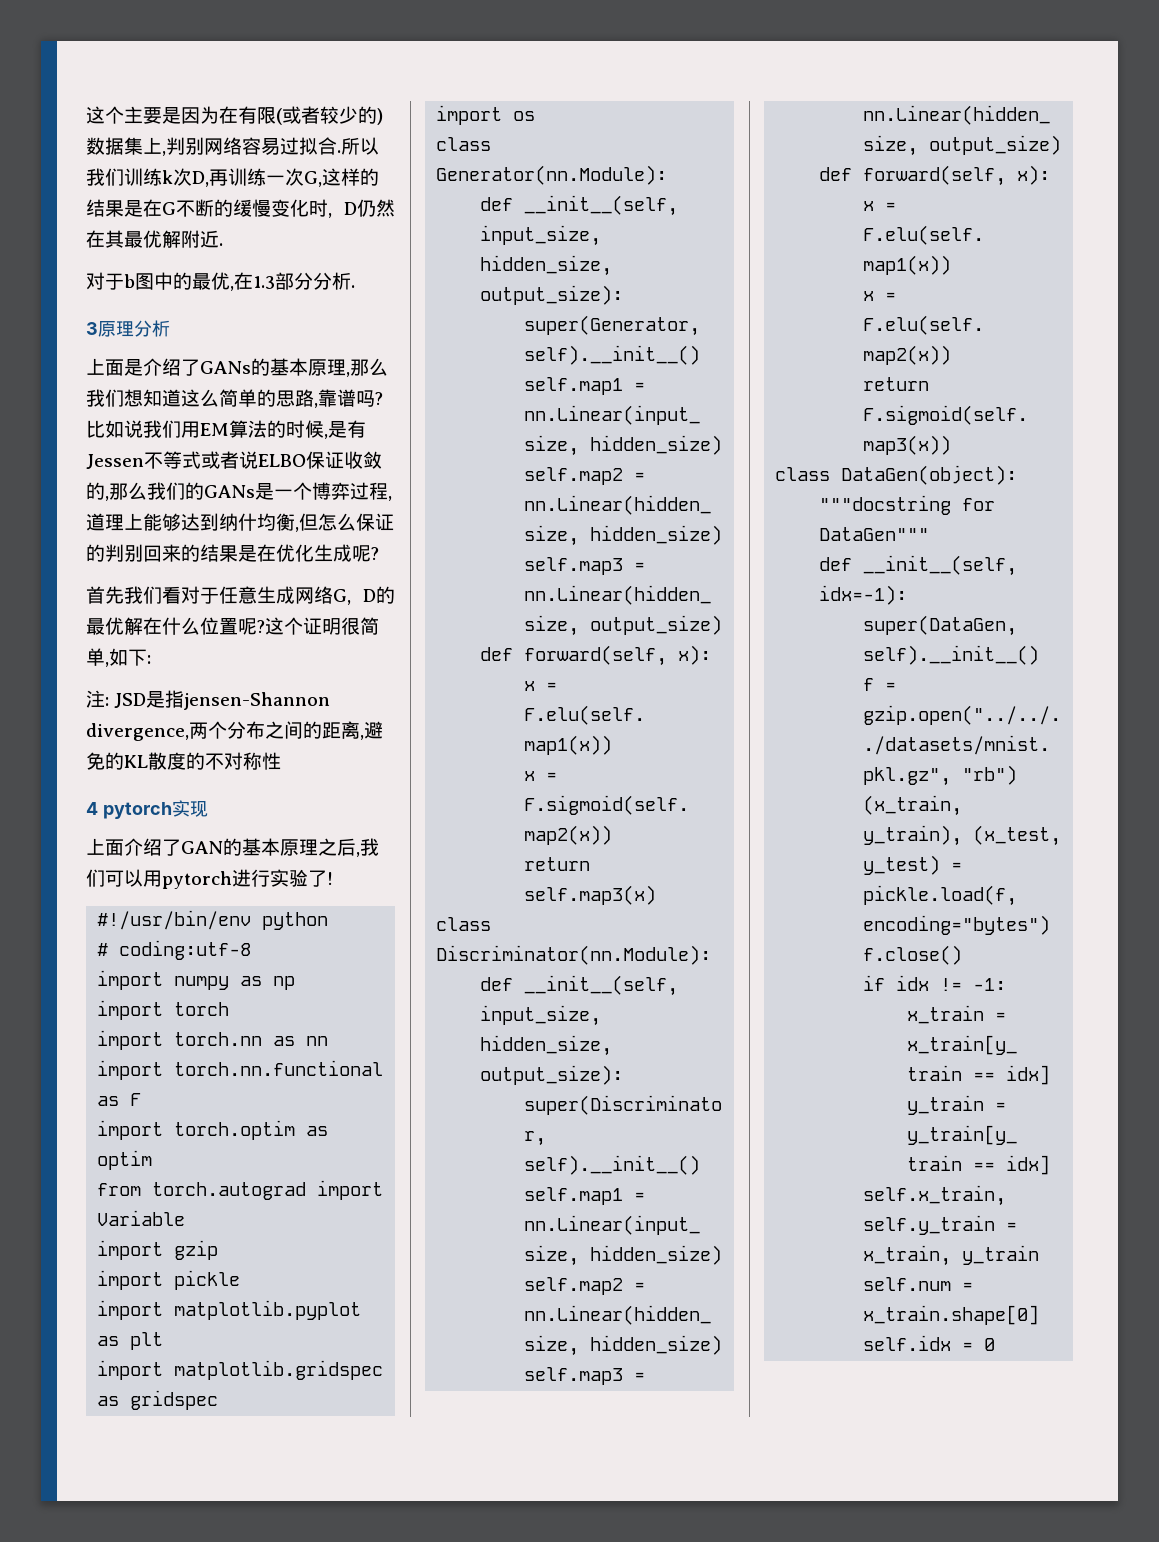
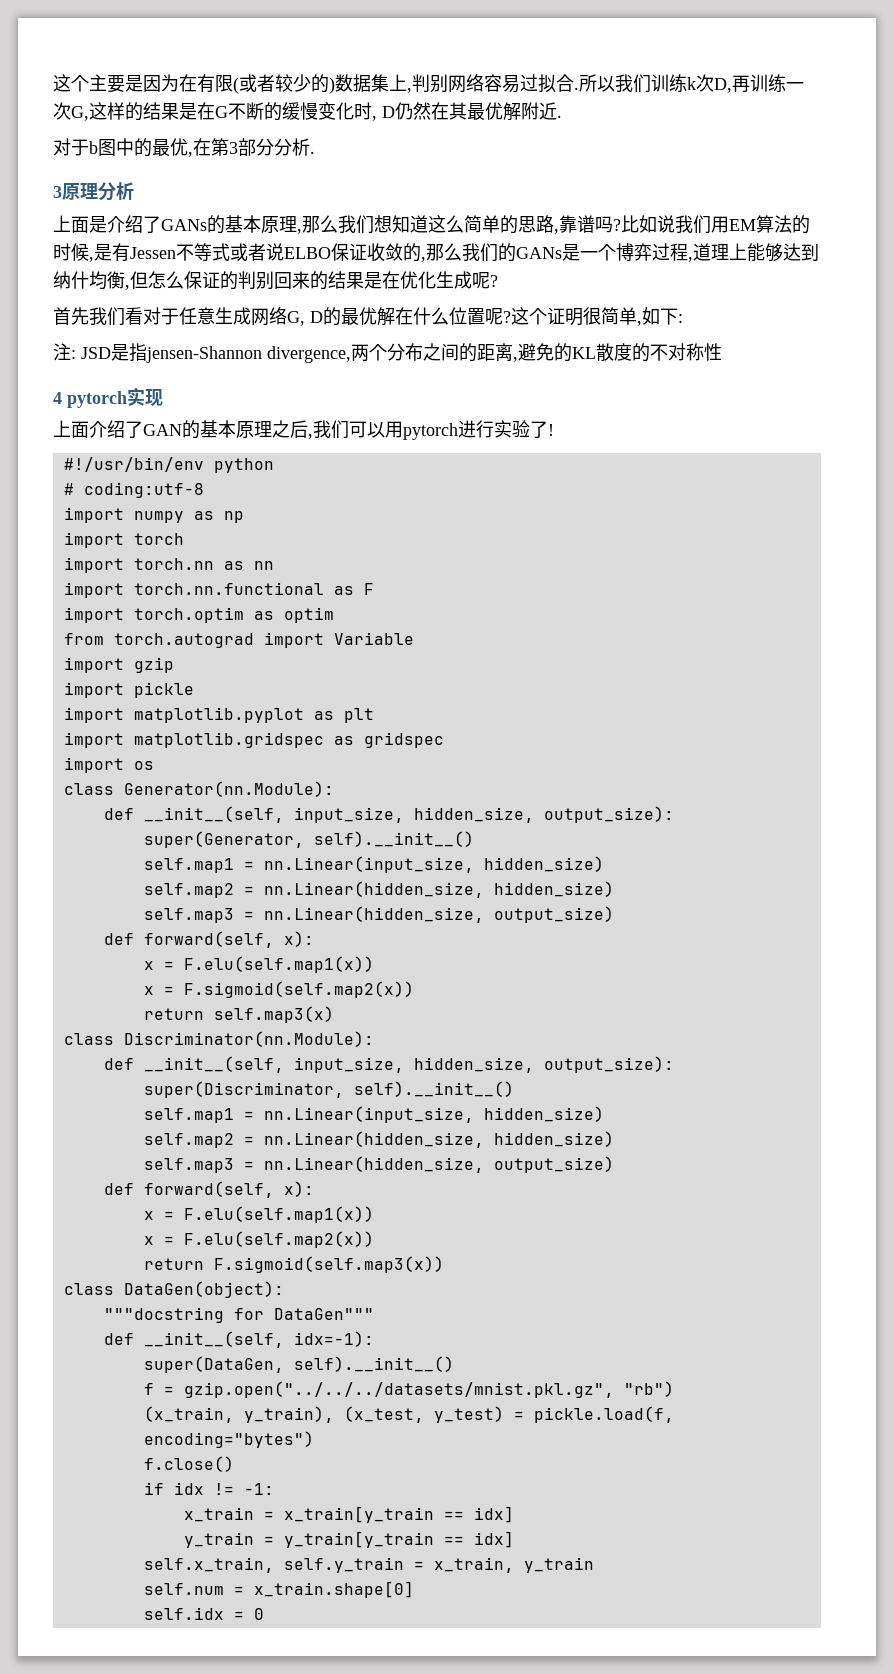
[253,276,275,289] 1.3 -> [211,138,238,156] 第3

